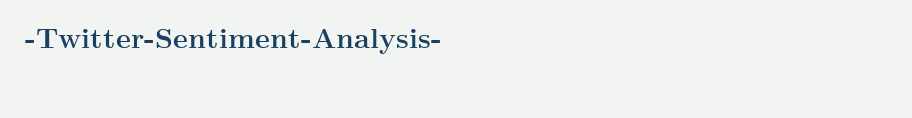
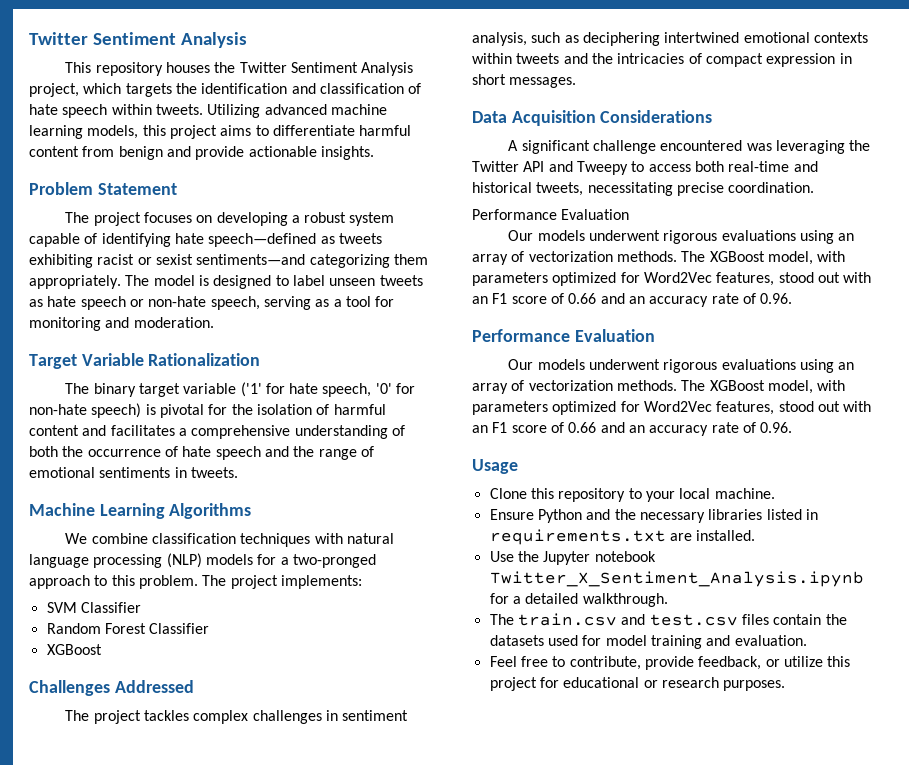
[25,29,442,54] -Twitter-Sentiment-Analysis- -> [29,32,247,48] [65,62,414,76] [29,83,422,97] [29,104,387,118] [29,125,412,139] [29,146,374,160] [29,182,177,195] [65,212,395,226] [29,233,382,247] [29,254,428,268] [29,275,423,289] [29,296,395,310] [29,317,214,331] [29,353,261,369] [65,382,416,397] [29,403,386,418] [29,425,405,439] [29,446,374,460] [29,467,238,478] [29,503,252,519] [65,533,394,547] [29,553,376,568] [29,575,362,589] [46,602,141,613] [46,623,210,634] [46,644,102,655] [29,680,194,696] [65,710,409,724] [472,32,868,46] [472,53,852,67] [472,74,577,88] [472,110,713,126] [508,140,871,154] [472,161,818,175] [472,182,815,196] [472,209,630,220] [508,230,855,244] [472,251,846,265] [472,272,872,286] [472,293,793,307] [472,329,655,342] [508,359,855,373] [472,380,846,394] [472,401,872,415] [472,422,793,436] [472,459,518,474] [489,488,775,502] [489,509,818,523] [489,529,756,545] [489,551,656,565] [489,571,864,587] [489,593,668,607] [489,613,847,626] [489,635,807,649] [489,656,851,670] [489,677,786,691] Twitter Sentiment Analysis // This repository houses the Twitter Sentiment Analysis project, which targets the identification and classification of hate speech within tweets. Utilizing advanced machine learning models, this project aims to differentiate harmful content from benign and provide actionable insights. // Problem Statement // The project focuses on developing a robust system capable of identifying hate speech—defined as tweets exhibiting racist or sexist sentiments—and categorizing them appropriately. The model is designed to label unseen tweets as hate speech or non-hate speech, serving as a tool for monitoring and moderation. // Target Variable Rationalization // The binary target variable ('1' for hate speech, '0' for non-hate speech) is pivotal for the isolation of harmful content and facilitates a comprehensive understanding of both the occurrence of hate speech and the range of emotional sentiments in tweets. // Machine Learning Algorithms // We combine classification techniques with natural language processing (NLP) models for a two-pronged approach to this problem. The project implements: // SVM Classifier // Random Forest Classifier // XGBoost // Challenges Addressed // The project tackles complex challenges in sentiment analysis, such as deciphering intertwined emotional contexts within tweets and the intricacies of compact expression in short messages. // Data Acquisition Considerations // A significant challenge encountered was leveraging the Twitter API and Tweepy to access both real-time and historical tweets, necessitating precise coordination. // Performance Evaluation // Our models underwent rigorous evaluations using an array of vectorization methods. The XGBoost model, with parameters optimized for Word2Vec features, stood out with an F1 score of 0.66 and an accuracy rate of 0.96. // Performance Evaluation // Our models underwent rigorous evaluations using an array of vectorization methods. The XGBoost model, with parameters optimized for Word2Vec features, stood out with an F1 score of 0.66 and an accuracy rate of 0.96. // Usage // Clone this repository to your local machine. // Ensure Python and the necessary libraries listed in requirements.txt are installed. // Use the Jupyter notebook Twitter_X_Sentiment_Analysis.ipynb for a detailed walkthrough. // The train.csv and test.csv files contain the datasets used for model training and evaluation. // Feel free to contribute, provide feedback, or utilize this project for educational or research purposes.

